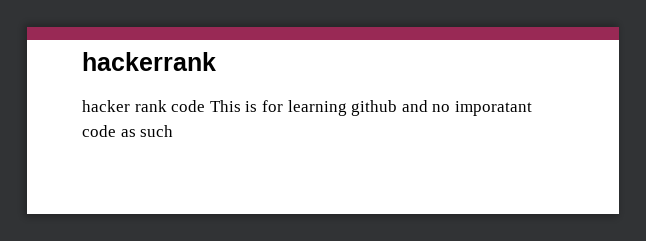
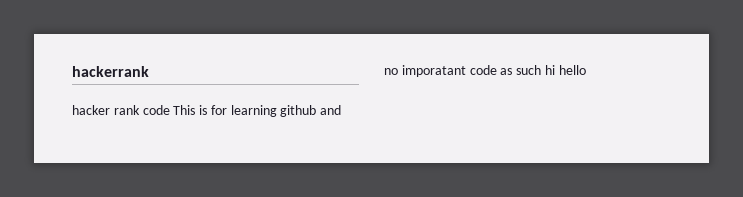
(174, 131) none -> [544,65,586,75] hi hello

